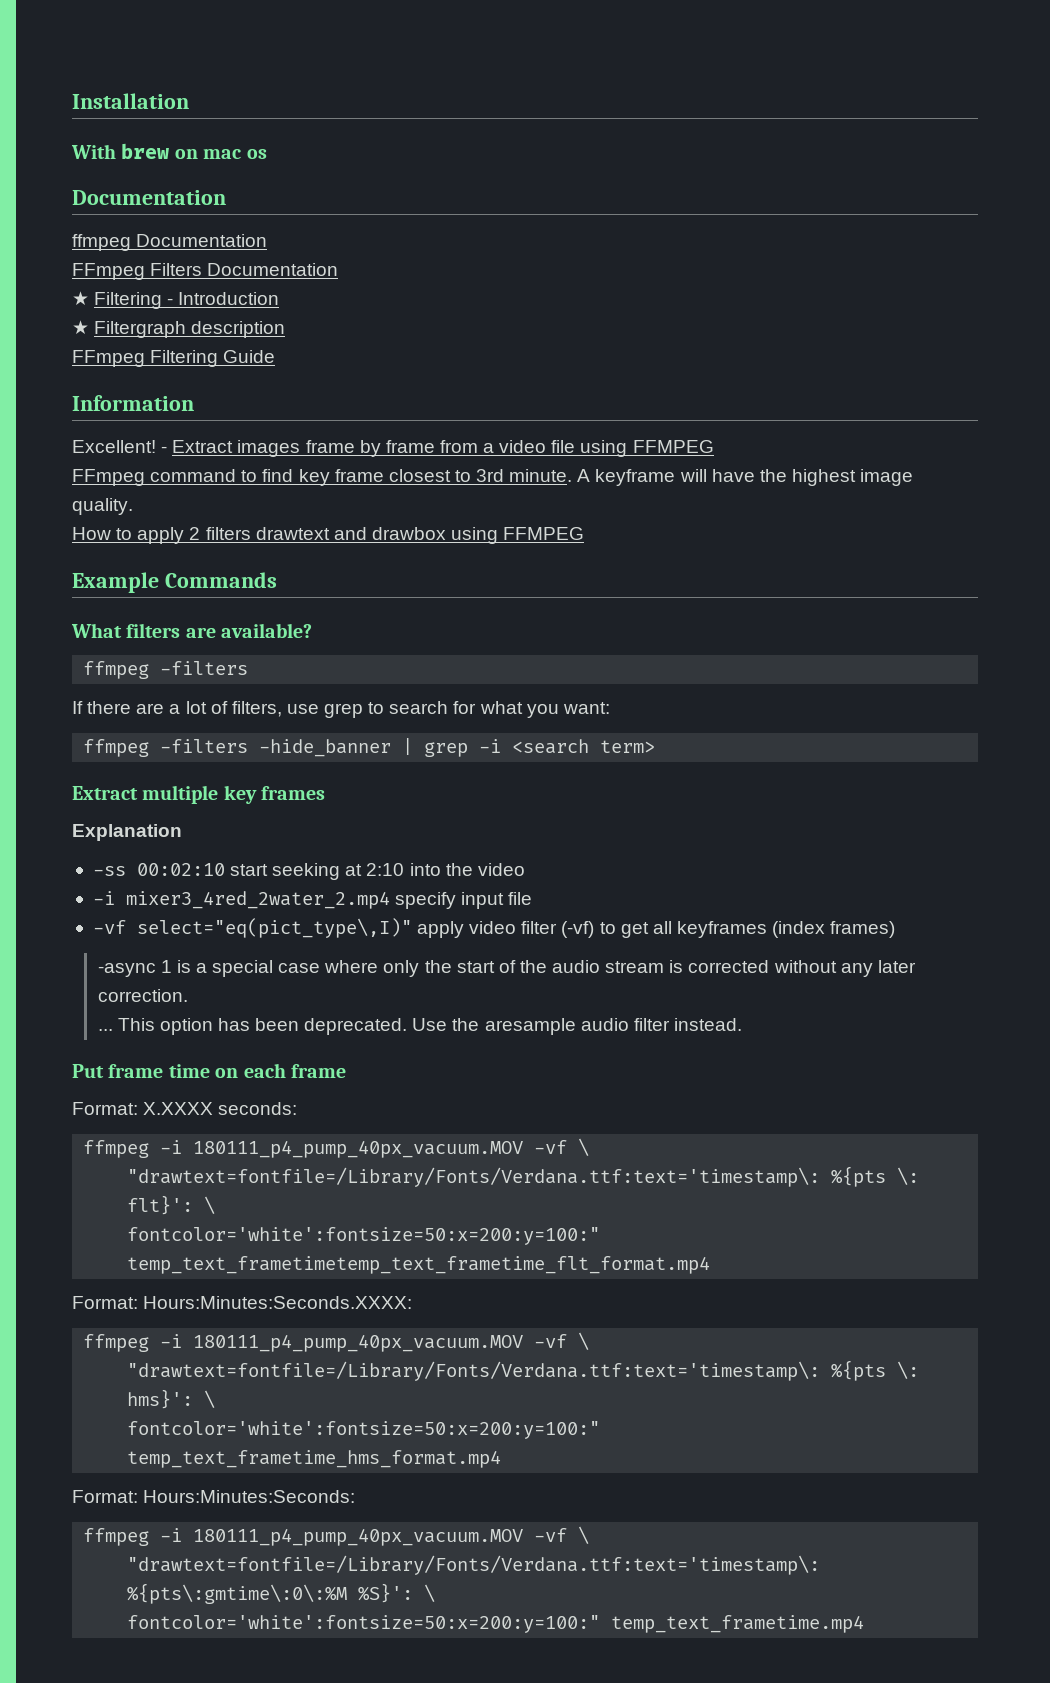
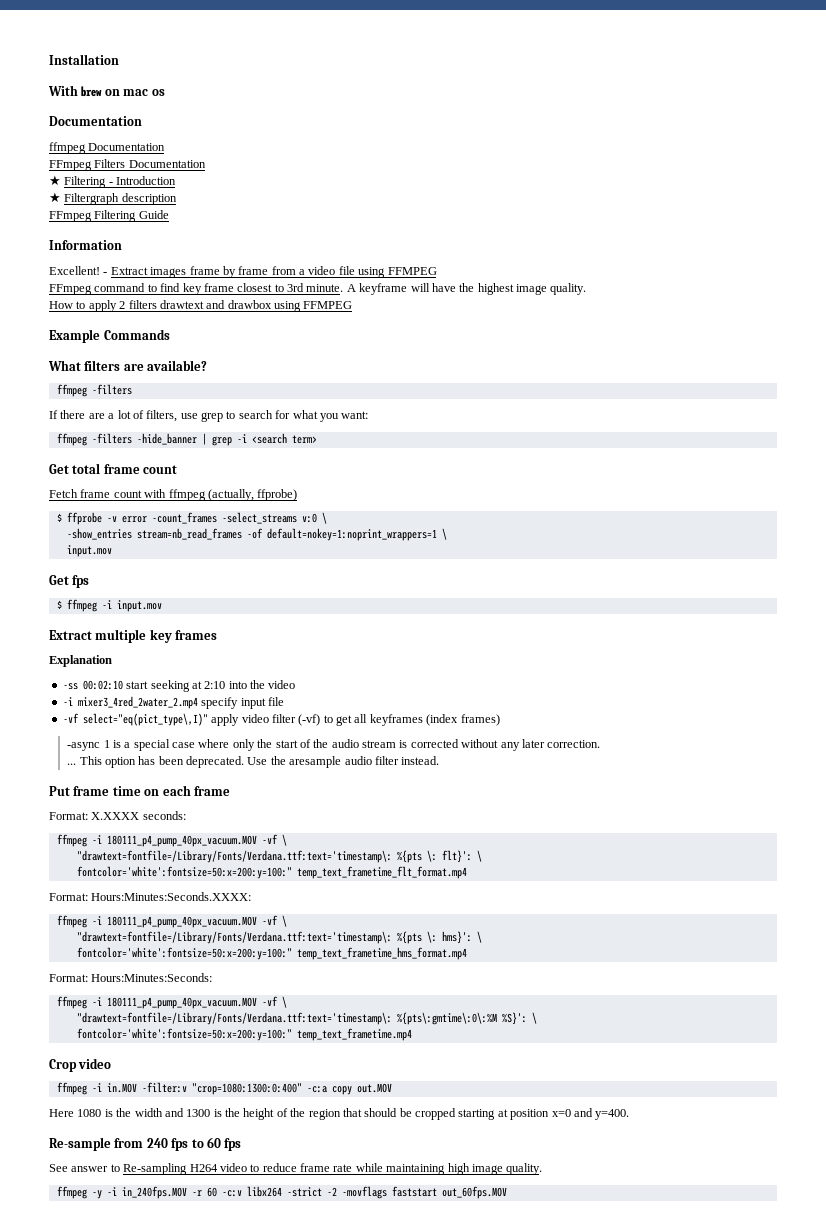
(656, 746) none -> [49,463,178,474] [49,489,298,501] [56,512,327,525] [66,528,447,541] [66,545,112,557] [49,575,90,588] [56,599,162,612] // Get total frame count // Fetch frame count with ffmpeg (actually, ffprobe) // $ ffprobe -v error -count_frames -select_streams v:0 \ // -show_entries stream=nb_read_frames -of default=nokey=1:noprint_wrappers=1 \ // input.mov // Get fps // $ ffmpeg -i input.mov
[127,1256,711,1274] temp_text_frametimetemp_text_frametime_flt_format.mp4 -> [296,866,467,879] temp_text_frametime_flt_format.mp4
(865, 1624) none -> [49,1058,112,1072] [56,1082,392,1095] [49,1108,630,1120] [49,1137,242,1151] [49,1163,543,1175] [56,1186,507,1199] // Crop video // ffmpeg -i in.MOV -filter:v "crop=1080:1300:0:400" -c:a copy out.MOV // Here 1080 is the width and 1300 is the height of the region that should be cropped starting at position x=0 and y=400. // Re-sample from 240 fps to 60 fps // See answer to Re-sampling H264 video to reduce frame rate while maintaining high image quality. // ffmpeg -y -i in_240fps.MOV -r 60 -c:v libx264 -strict -2 -movflags faststart out_60fps.MOV

